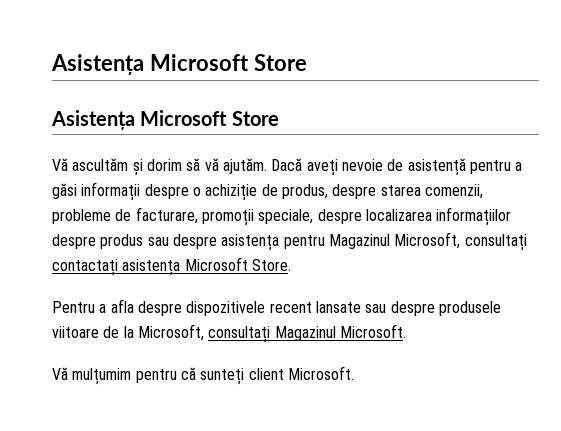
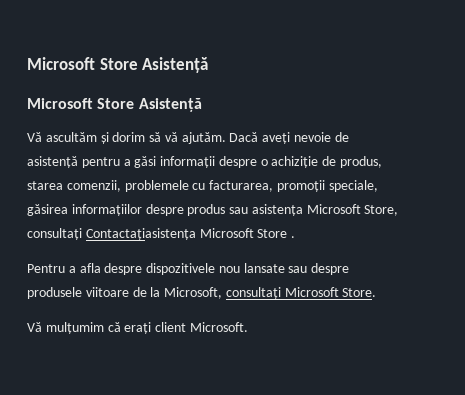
[51,54,307,75] [51,110,279,130] Asistența Microsoft Store // Asistența Microsoft Store -> [27,57,209,73] [27,98,202,112] Microsoft Store Asistență // Microsoft Store Asistență
[332,184,377,199] despre -> (383, 162) none
[52,207,512,226] [52,232,527,251] [52,257,291,276] probleme de facturare, promoții speciale, despre localizarea informațiilor despre produs sau despre asistența pentru Magazinul Microsoft, consultați contactați asistența Microsoft Store. -> [124,180,378,192] [27,204,399,216] [27,228,296,240] problemele cu facturarea, promoții speciale, găsirea informațiilor despre produs sau asistența Microsoft Store, consultați Contactațiasistența Microsoft Store .
[269,302,312,313] recent -> [218,266,240,273] nou
[274,324,406,341] Magazinul Microsoft. -> [284,287,377,297] Microsoft Store.
[135,367,245,385] pentru că sunteți -> [107,322,152,334] că erați

